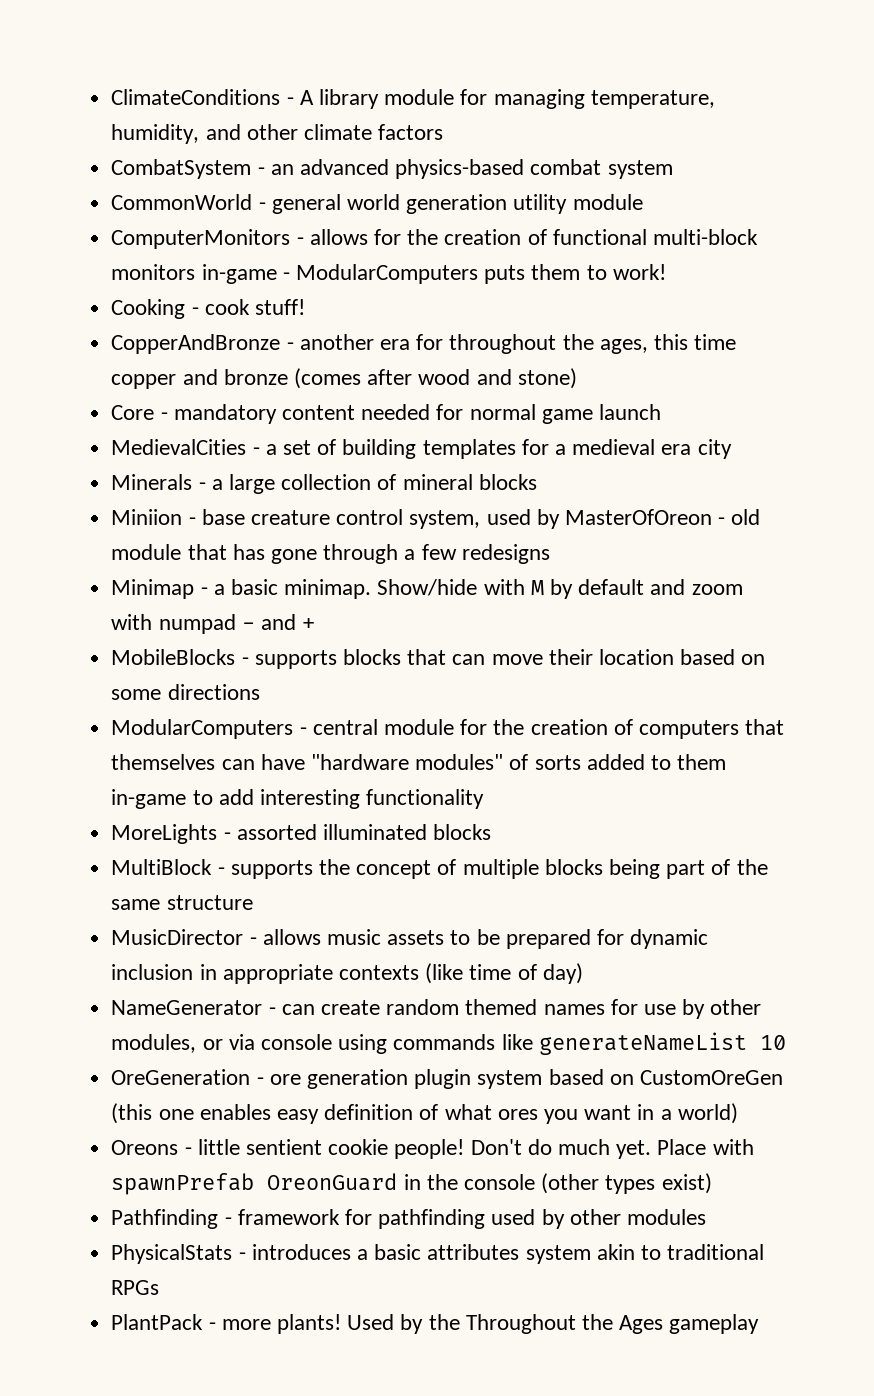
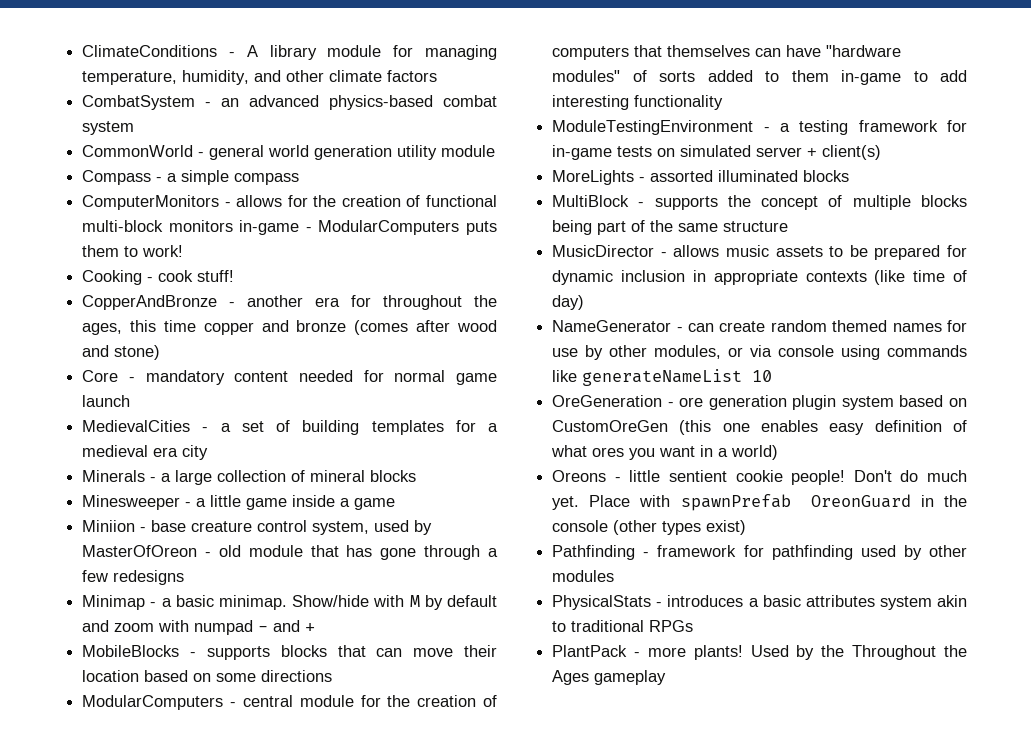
(643, 202) none -> [82,170,300,185] // Compass - a simple compass
(537, 482) none -> [82,495,396,510] // Minesweeper - a little game inside a game
(485, 799) none -> [552,120,967,135] [552,145,882,160] // ModuleTestingEnvironment - a testing framework for in-game tests on simulated server + client(s)

